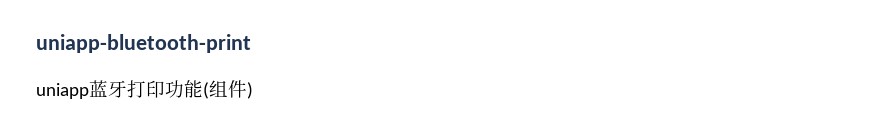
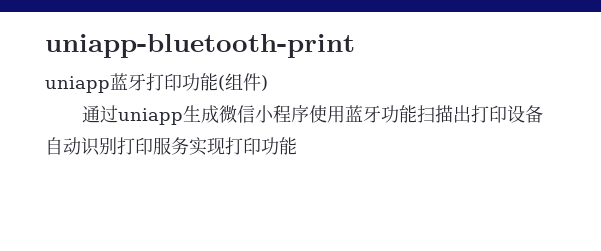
(253, 90) none -> [81,105,543,125] [45,137,297,156] // 通过uniapp生成微信小程序使用蓝牙功能扫描出打印设备自动识别打印服务实现打印功能

